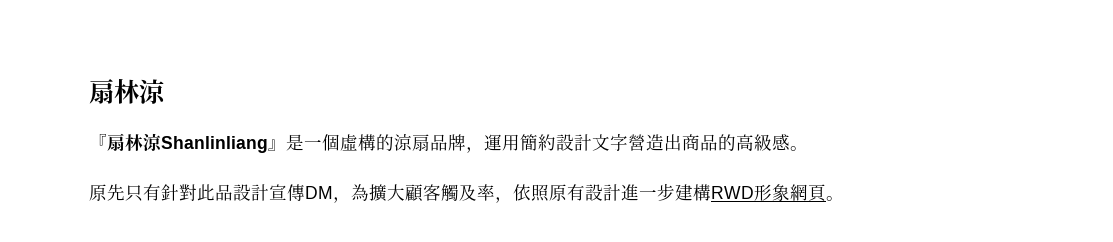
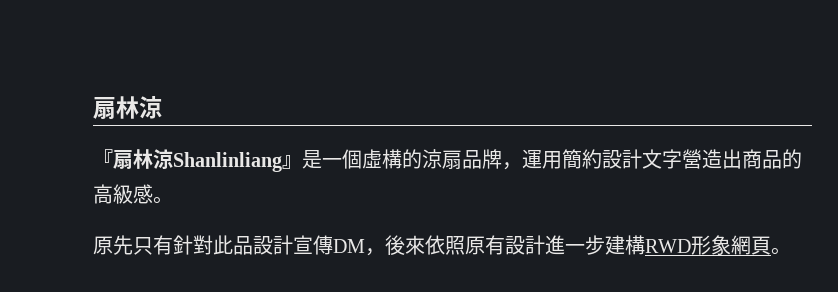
[351,184,513,203] 為擴大顧客觸及率， -> [385,235,425,255] 後來

